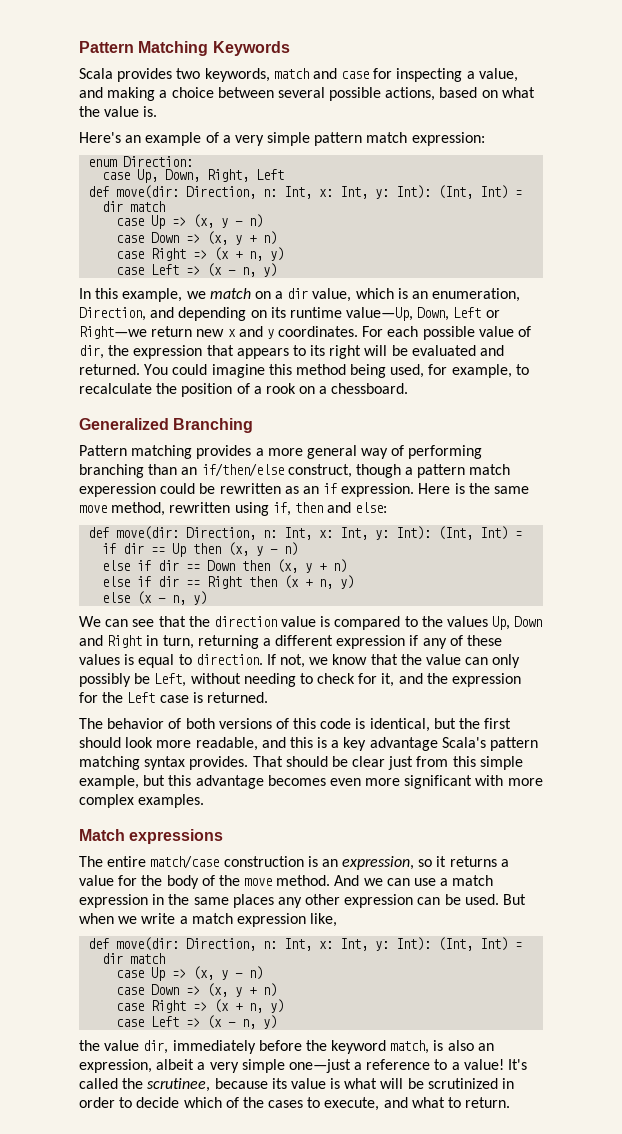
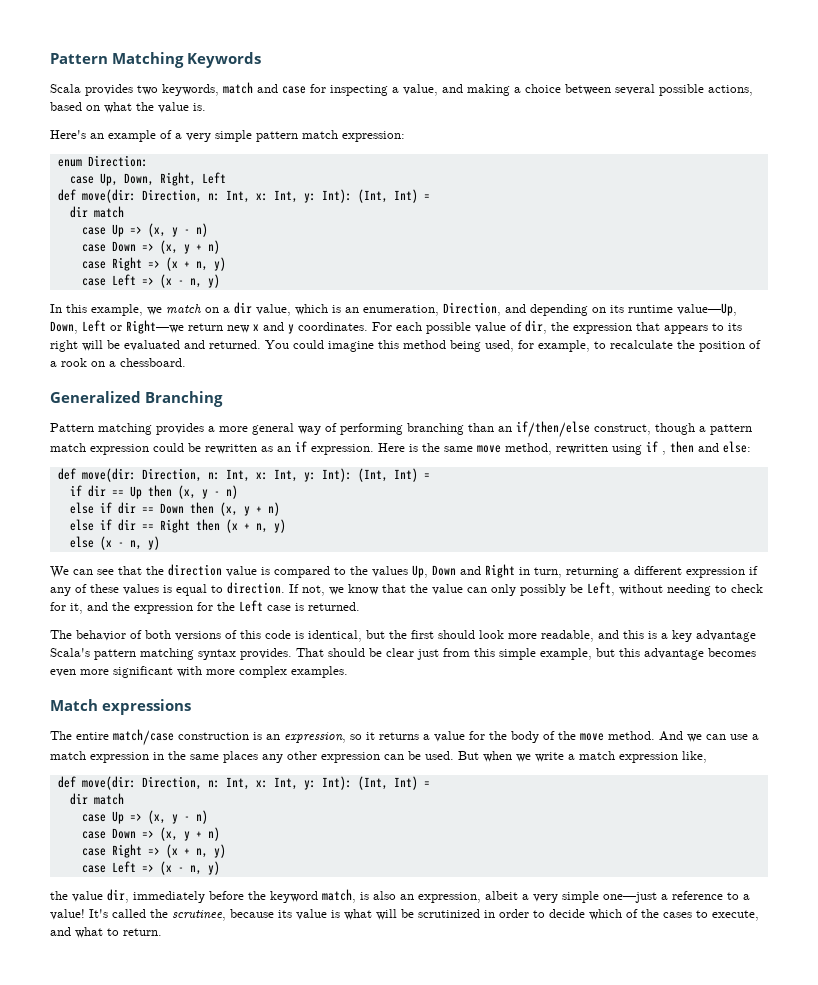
[79,483,156,497] experession -> [90,444,149,455] expression
[272,502,291,516] if, -> [646,441,666,455] if ,

